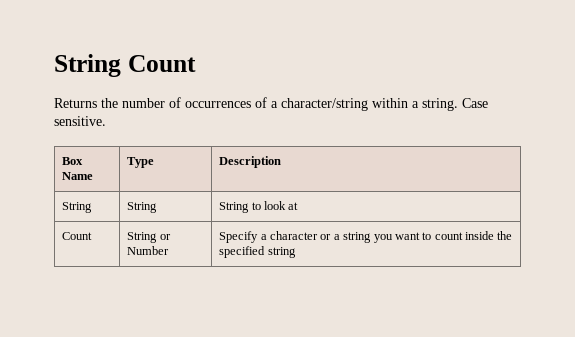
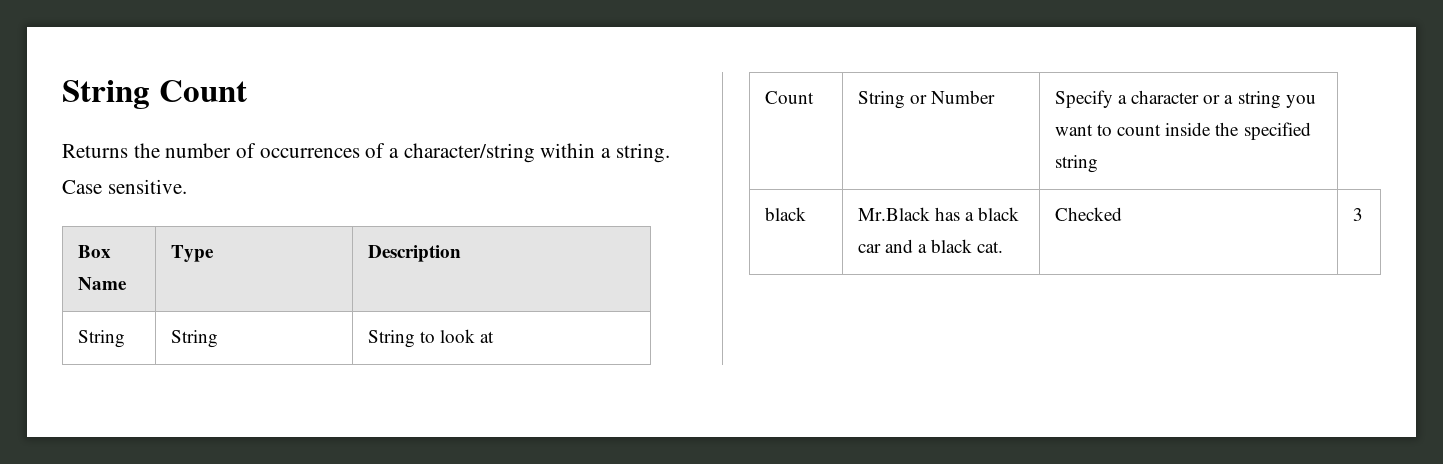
(296, 252) none -> [764,207,806,221] [857,207,1020,221] [857,239,1004,253] [1054,207,1122,221] [1352,208,1363,221] // black | Mr.Black has a black car and a black cat. | Checked | 3

